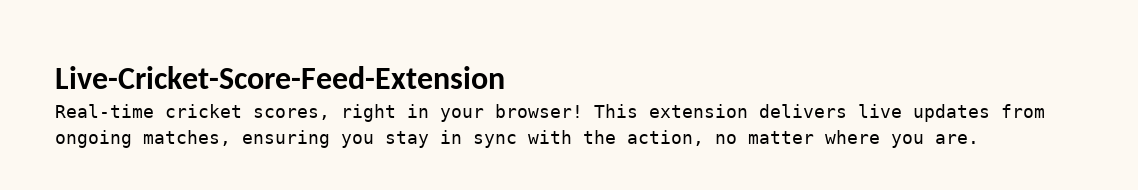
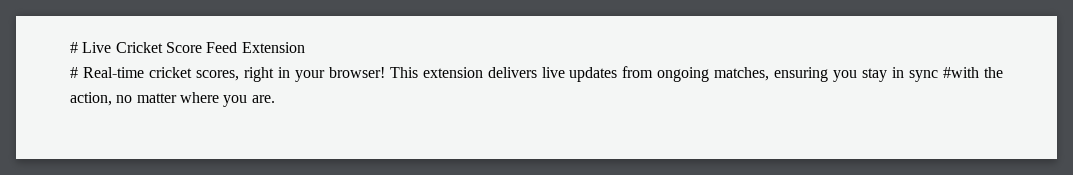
[55,66,505,89] Live-Cricket-Score-Feed-Extension // -> [70,42,305,53] [70,67,78,78] # Live Cricket Score Feed Extension // #
[528,130,572,144] with -> [943,67,980,78] #with

